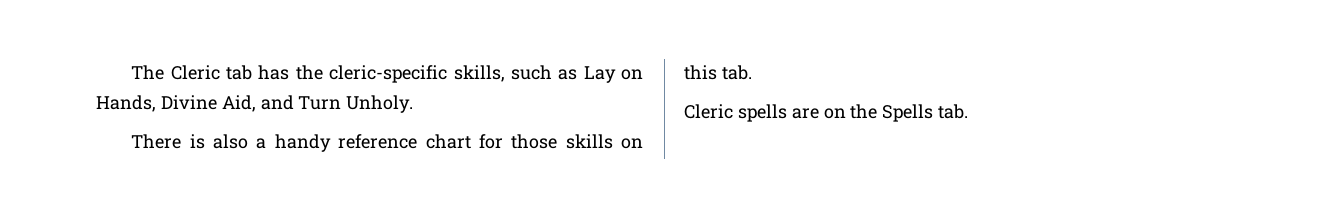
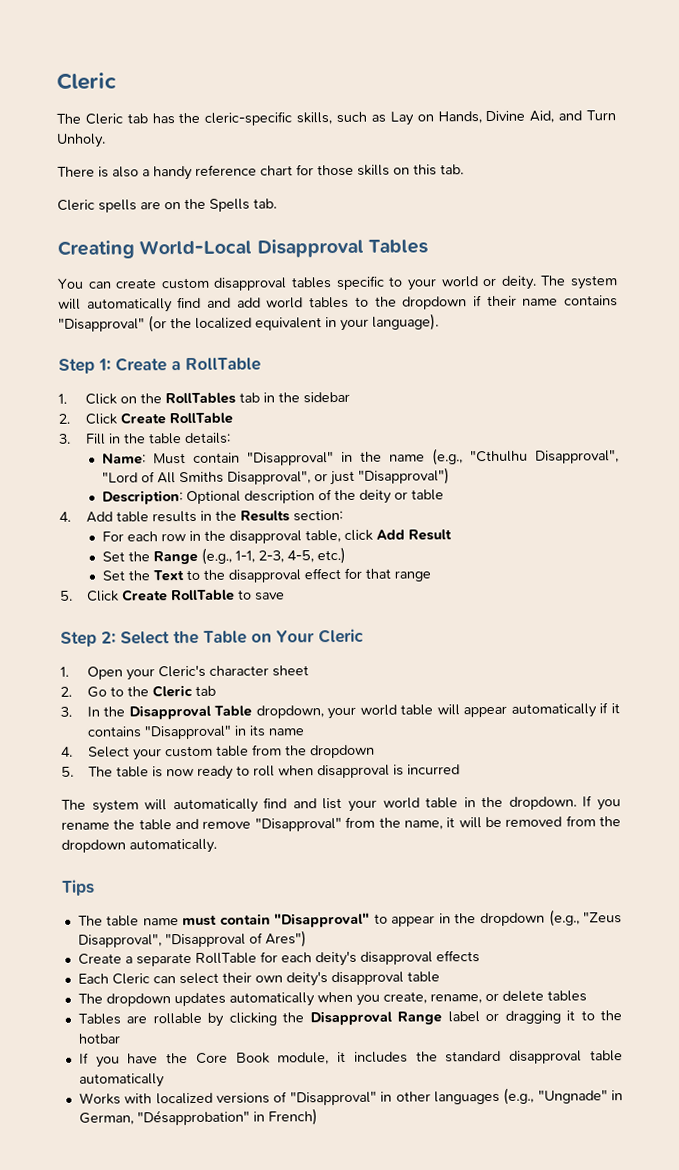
(131, 72) none -> [56,72,117,90] Cleric //
(969, 111) none -> [57,238,428,259] [57,275,619,291] [58,295,618,313] [58,313,439,333] [58,357,261,374] [58,391,350,405] [58,412,233,425] [58,432,231,445] [101,448,620,466] [101,467,450,486] [101,489,444,505] [59,509,343,523] [101,529,452,544] [101,546,346,565] [101,567,431,583] [60,589,285,602] [60,628,364,647] [60,664,309,681] [60,684,216,698] [60,702,621,720] [86,724,304,740] [61,744,375,761] [61,764,460,780] [61,795,621,814] [61,815,621,832] [61,838,217,854] [61,879,95,896] [77,909,622,928] [77,930,307,948] [77,950,480,967] [77,971,440,987] [77,990,587,1007] [77,1010,622,1027] [77,1033,121,1044] [78,1050,623,1068] [78,1073,165,1088] [78,1087,624,1106] [78,1108,318,1126] // Creating World-Local Disapproval Tables // You can create custom disapproval tables specific to your world or deity. The system will automatically find and add world tables to the dropdown if their name contains "Disapproval" (or the localized equivalent in your language). // Step 1: Create a RollTable // 1. Click on the RollTables tab in the sidebar // 2. Click Create RollTable // 3. Fill in the table details: // Name: Must contain "Disapproval" in the name (e.g., "Cthulhu Disapproval", "Lord of All Smiths Disapproval", or just "Disapproval") // Description: Optional description of the deity or table // 4. Add table results in the Results section: // For each row in the disapproval table, click Add Result // Set the Range (e.g., 1-1, 2-3, 4-5, etc.) // Set the Text to the disapproval effect for that range // 5. Click Create RollTable to save // Step 2: Select the Table on Your Cleric // 1. Open your Cleric's character sheet // 2. Go to the Cleric tab // 3. In the Disapproval Table dropdown, your world table will appear automatically if it contains "Disapproval" in its name // 4. Select your custom table from the dropdown // 5. The table is now ready to roll when disapproval is incurred // The system will automatically find and list your world table in the dropdown. If you rename the table and remove "Disapproval" from the name, it will be removed from the dropdown automatically. // Tips // The table name must contain "Disapproval" to appear in the dropdown (e.g., "Zeus Disapproval", "Disapproval of Ares") // Create a separate RollTable for each deity's disapproval effects // Each Cleric can select their own deity's disapproval table // The dropdown updates automatically when you create, rename, or delete tables // Tables are rollable by clicking the Disapproval Range label or dragging it to the hotbar // If you have the Core Book module, it includes the standard disapproval table automatically // Works with localized versions of "Disapproval" in other languages (e.g., "Ungnade" in German, "Désapprobation" in French)

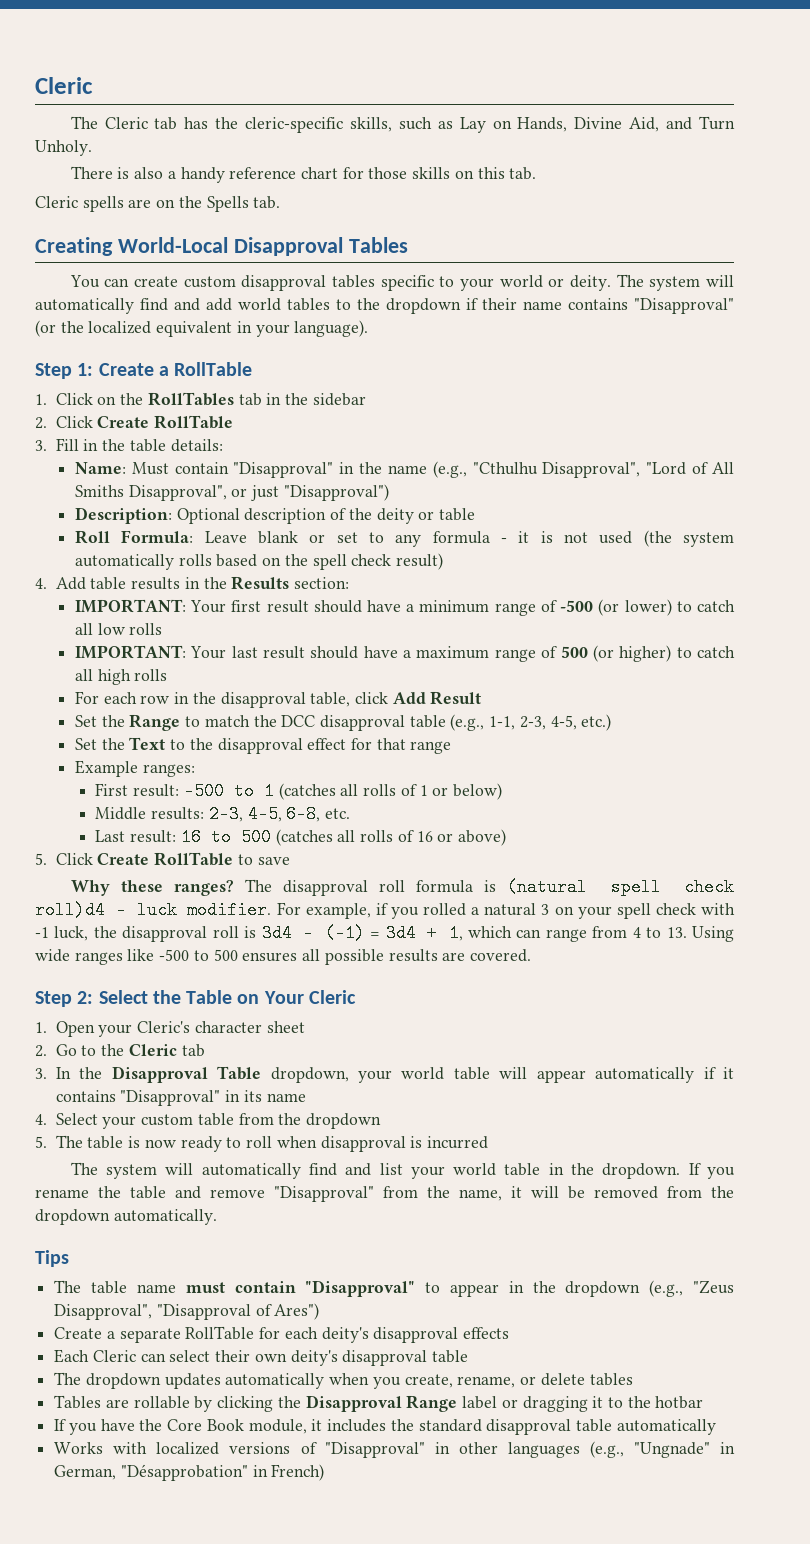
(444, 495) none -> [74,530,734,547] [74,553,443,570] // Roll Formula: Leave blank or set to any formula - it is not used (the system automatically rolls based on the spell check result)
(343, 515) none -> [74,599,736,616] [74,623,163,635] [74,645,735,662] [74,669,168,685] // IMPORTANT: Your first result should have a minimum range of -500 (or lower) to catch all low rolls // IMPORTANT: Your last result should have a maximum range of 500 (or higher) to catch all high rolls
(198, 557) none -> [185,715,446,731] to match the DCC disapproval table
(431, 576) none -> [74,760,195,777] [95,782,503,800] [95,805,351,823] [95,828,507,846] // Example ranges: // First result: -500 to 1 (catches all rolls of 1 or below) // Middle results: 2-3, 4-5, 6-8, etc. // Last result: 16 to 500 (catches all rolls of 16 or above)
(285, 596) none -> [70,878,735,896] [35,901,736,919] [35,924,735,942] [35,949,531,965] // Why these ranges? The disapproval roll formula is (natural spell check roll)d4 - luck modifier. For example, if you rolled a natural 3 on your spell check with -1 luck, the disapproval roll is 3d4 - (-1) = 3d4 + 1, which can range from 4 to 13. Using wide ranges like -500 to 500 ensures all possible results are covered.

